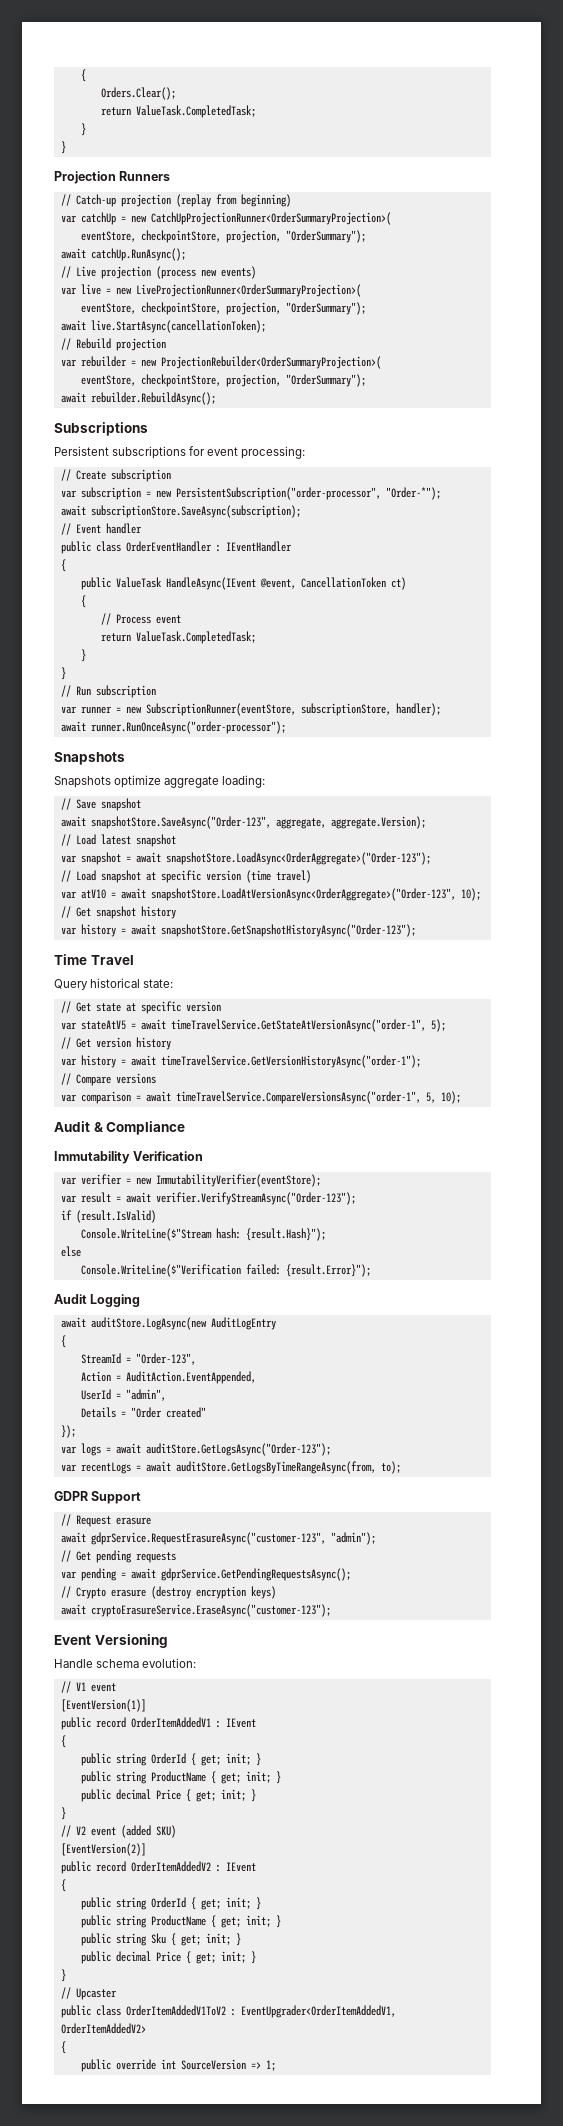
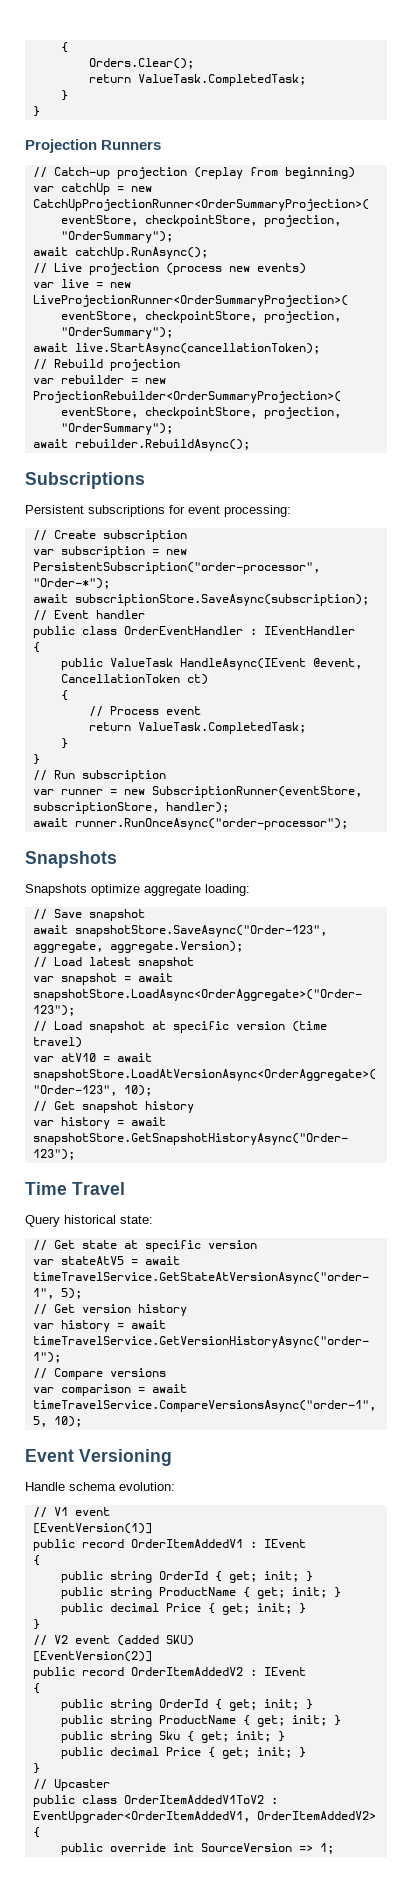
[54,1121,186,1135] [54,1151,204,1164] [60,1174,321,1187] [60,1192,356,1205] [60,1210,156,1223] [80,1228,326,1241] [60,1246,81,1257] [80,1264,371,1277] [54,1294,141,1307] [60,1317,276,1330] [60,1335,66,1348] [80,1353,196,1365] [80,1371,256,1384] [80,1389,166,1401] [80,1407,206,1418] [60,1425,76,1438] [60,1443,331,1456] [60,1461,401,1474] [54,1491,142,1504] [60,1514,151,1527] [60,1532,376,1545] [60,1550,176,1563] [60,1568,351,1581] [60,1586,276,1599] [60,1604,331,1617] // Audit & Compliance // Immutability Verification // var verifier = new ImmutabilityVerifier(eventStore); // var result = await verifier.VerifyStreamAsync("Order-123"); // if (result.IsValid) // Console.WriteLine($"Stream hash: {result.Hash}"); // else // Console.WriteLine($"Verification failed: {result.Error}"); // Audit Logging // await auditStore.LogAsync(new AuditLogEntry // { // StreamId = "Order-123", // Action = AuditAction.EventAppended, // UserId = "admin", // Details = "Order created" // }); // var logs = await auditStore.GetLogsAsync("Order-123"); // var recentLogs = await auditStore.GetLogsByTimeRangeAsync(from, to); // GDPR Support // // Request erasure // await gdprService.RequestErasureAsync("customer-123", "admin"); // // Get pending requests // var pending = await gdprService.GetPendingRequestsAsync(); // // Crypto erasure (destroy encryption keys) // await cryptoErasureService.EraseAsync("customer-123"); -> (82, 1421) none

